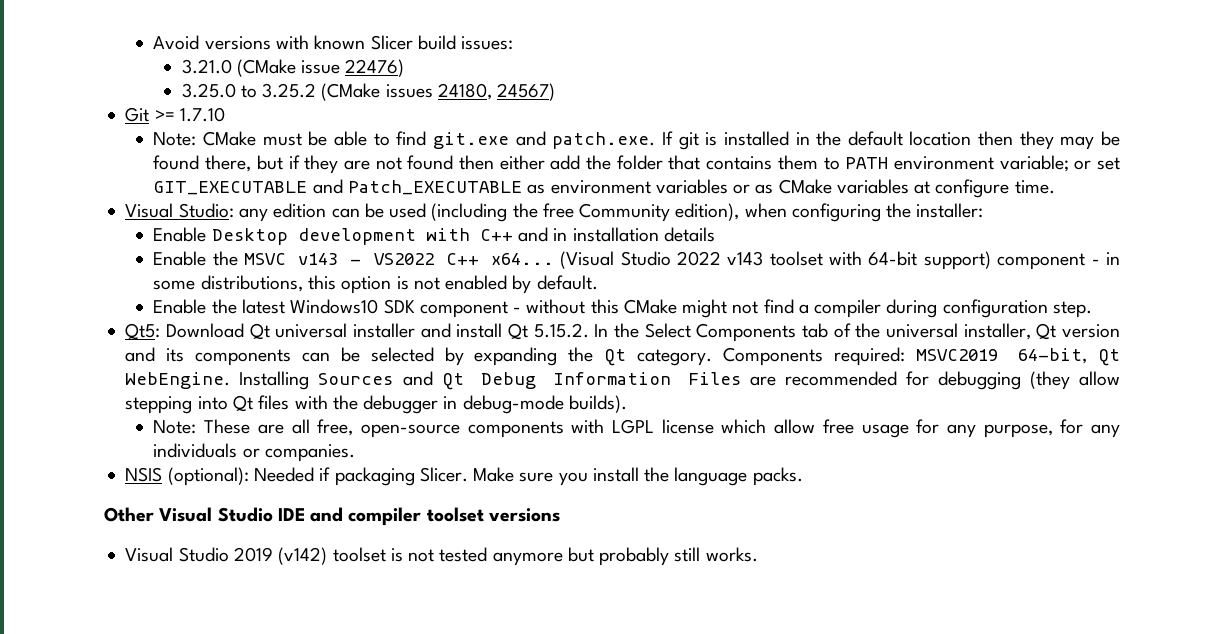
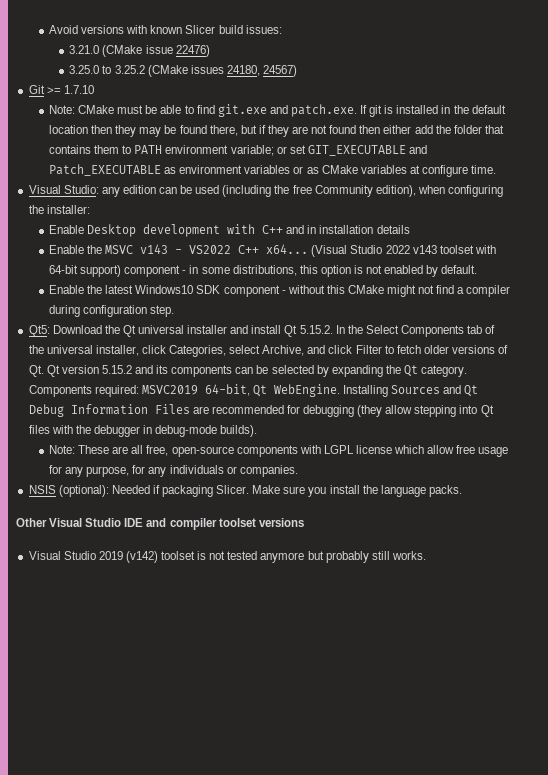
(245, 330) none -> [104,325,120,334] the
(1031, 331) none -> [141,345,509,357] [28,365,44,377] click Categories, select Archive, and click Filter to fetch older versions of Qt.
(1121, 331) none -> [101,365,132,374] 5.15.2

